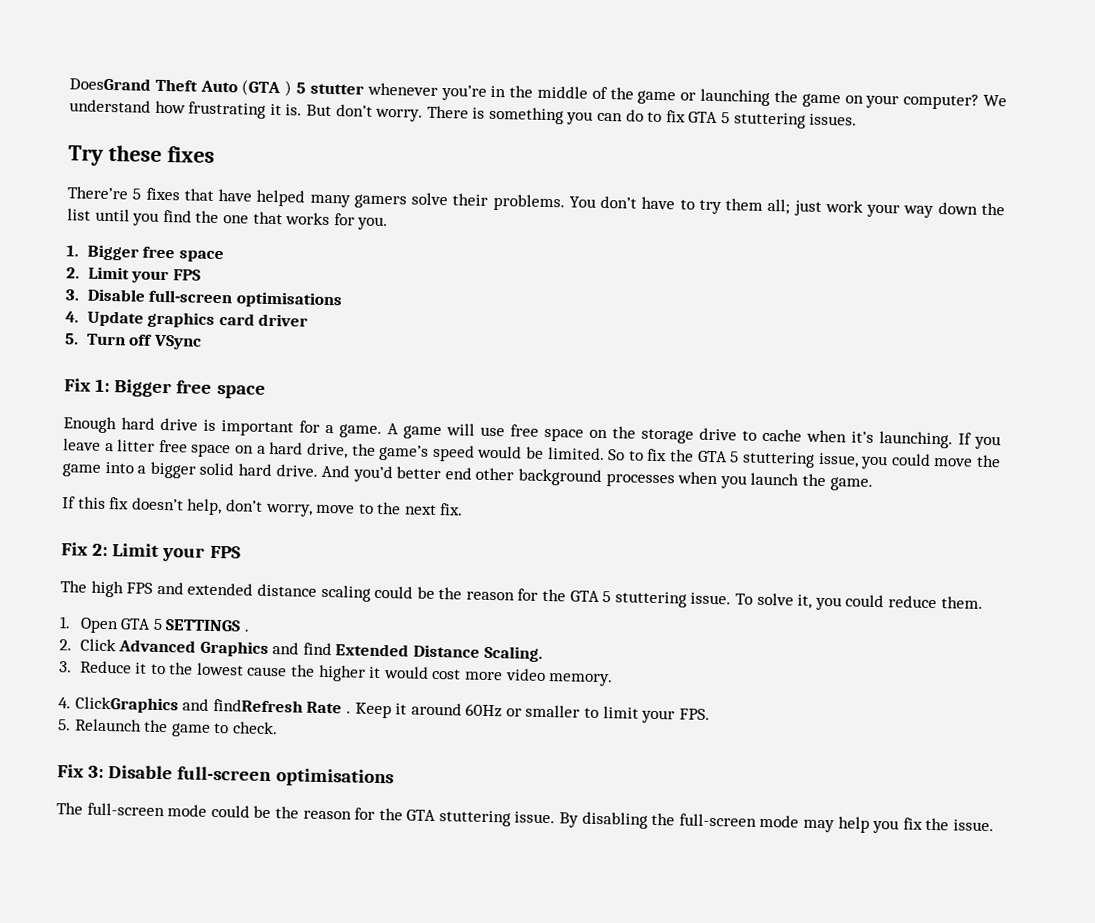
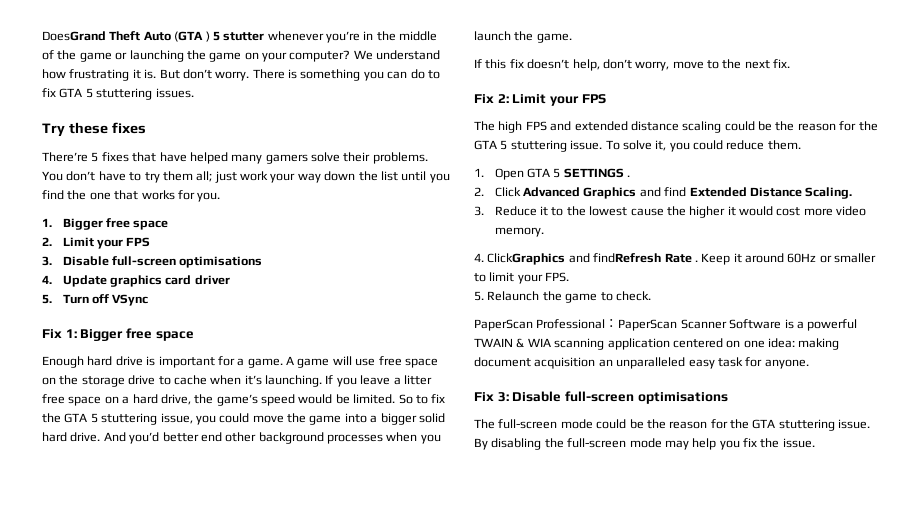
(278, 728) none -> [474,319,858,331] [474,338,840,350] [474,357,809,369] // PaperScan Professional：PaperScan Scanner Software is a powerful TWAIN & WIA scanning application centered on one idea: making document acquisition an unparalleled easy task for anyone.

